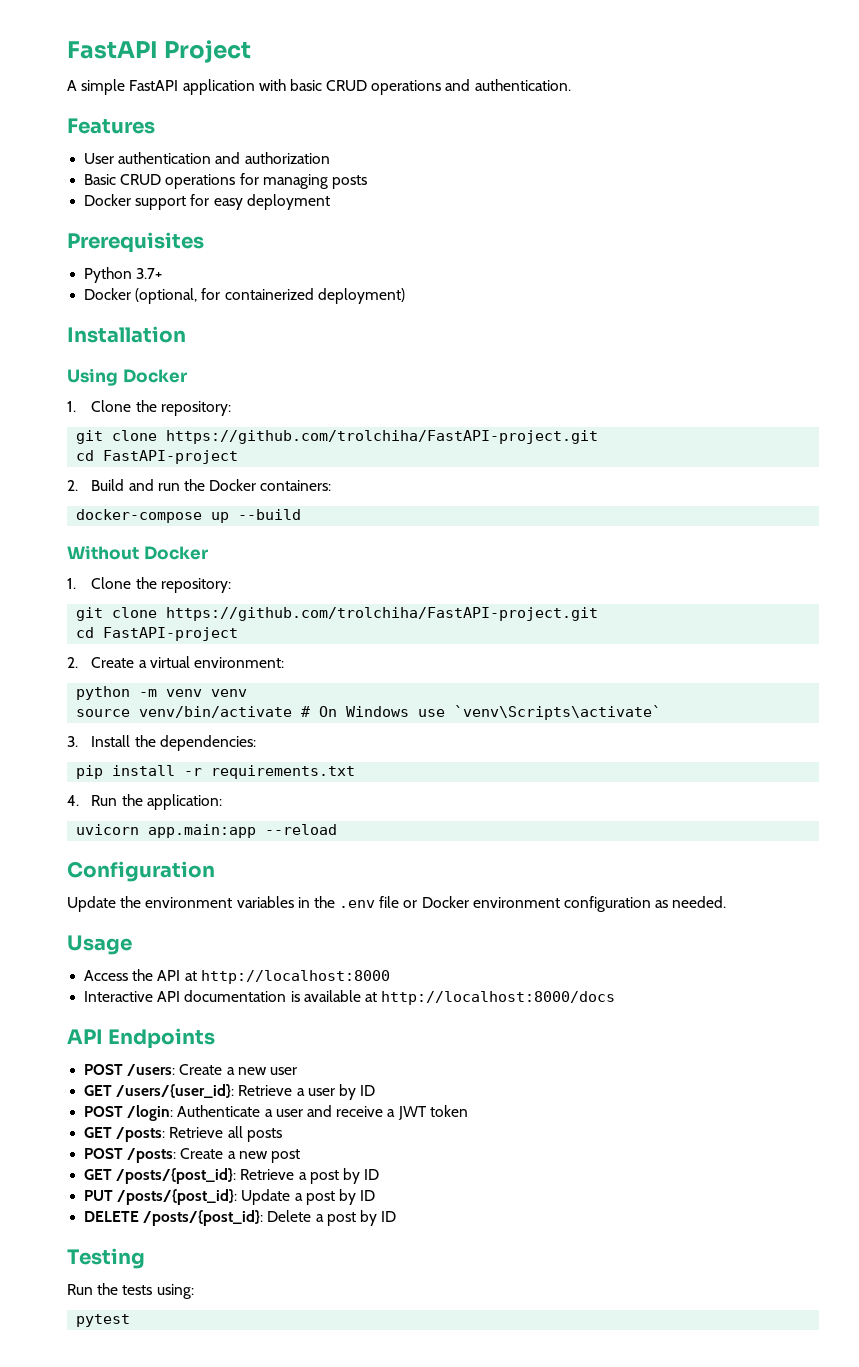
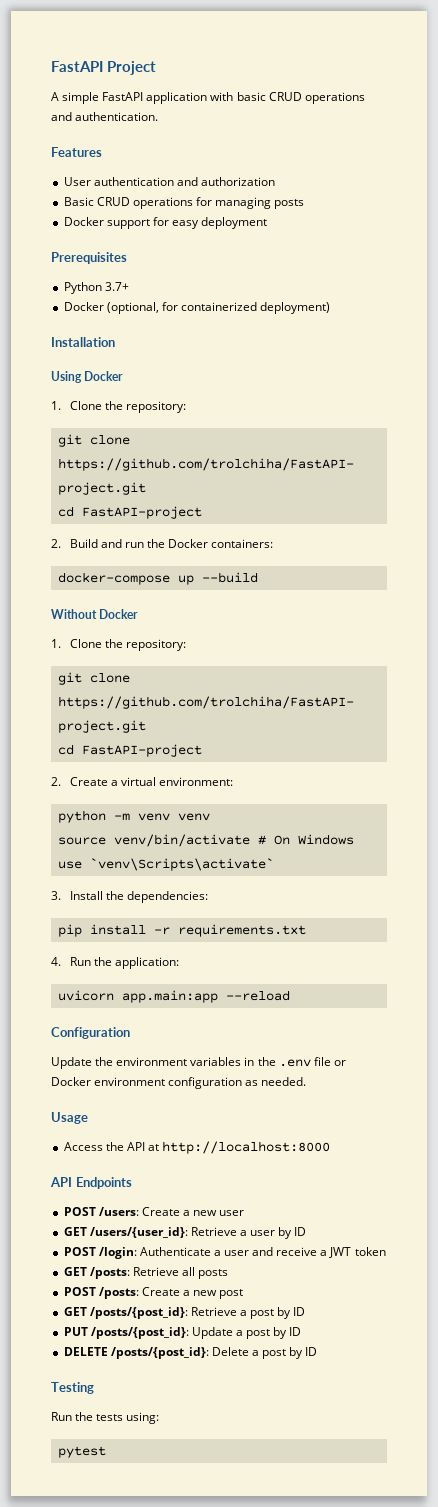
[84,990,616,1005] // Interactive API documentation is available at http://localhost:8000/docs -> (331, 1147) none

